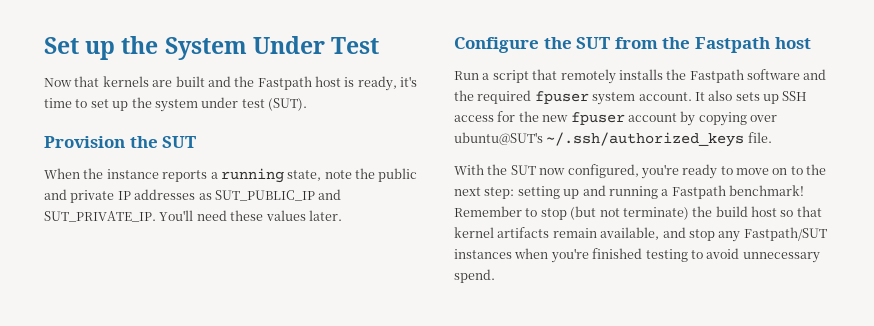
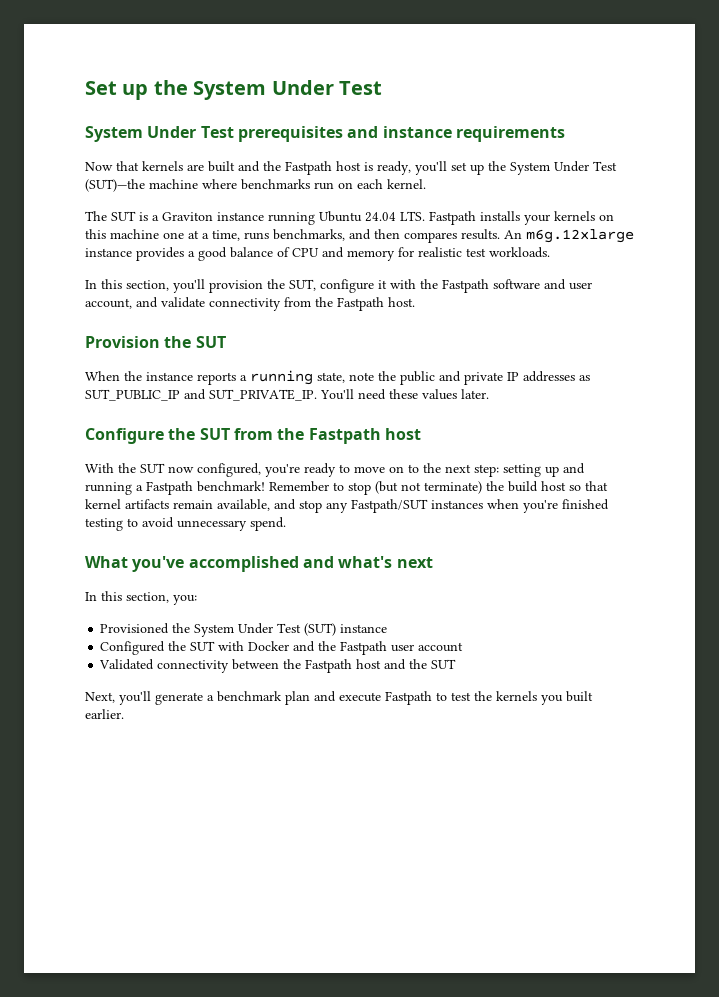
(380, 45) none -> [85,126,565,142] // System Under Test prerequisites and instance requirements
[400,76,418,87] [44,97,307,112] it's time to set up the system under test (SUT). -> [415,161,617,175] [85,179,426,192] [85,211,614,225] [85,229,634,243] [85,247,550,261] [85,279,592,293] [85,297,415,311] you'll set up the System Under Test (SUT)—the machine where benchmarks run on each kernel. // The SUT is a Graviton instance running Ubuntu 24.04 LTS. Fastpath installs your kernels on this machine one at a time, runs benchmarks, and then compares results. An m6g.12xlarge instance provides a good balance of CPU and memory for realistic test workloads. // In this section, you'll provision the SUT, configure it with the Fastpath software and user account, and validate connectivity from the Fastpath host.
[454,69,827,84] [454,90,808,105] [454,111,777,126] [454,132,772,147] // Run a script that remotely installs the Fastpath software and the required fpuser system account. It also sets up SSH access for the new fpuser account by copying over ubuntu@SUT's ~/.ssh/authorized_keys file. -> (421, 434) none
(495, 276) none -> [85,556,433,572] [85,591,197,605] [100,623,388,637] [100,641,464,655] [99,659,457,673] [85,691,593,705] [85,709,124,719] // What you've accomplished and what's next // In this section, you: // Provisioned the System Under Test (SUT) instance // Configured the SUT with Docker and the Fastpath user account // Validated connectivity between the Fastpath host and the SUT // Next, you'll generate a benchmark plan and execute Fastpath to test the kernels you built earlier.

